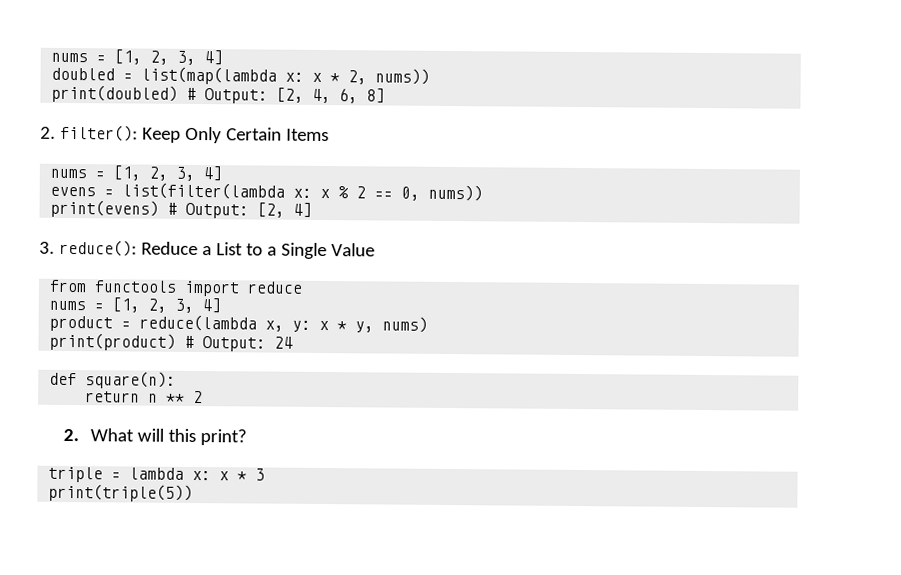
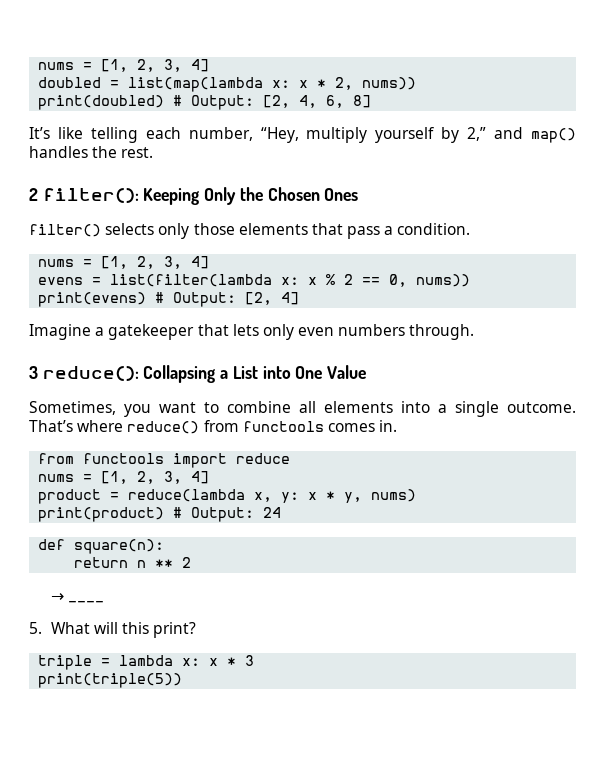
[40,124,329,144] 2. filter(): Keep Only Certain Items -> [29,127,577,143] [29,146,154,158] [29,187,359,205] [29,223,471,239] It’s like telling each number, “Hey, multiply yourself by 2,” and map() handles the rest. // 2 filter(): Keeping Only the Chosen Ones // filter() selects only those elements that pass a condition.
[39,239,375,260] 3. reduce(): Reduce a List to a Single Value -> [29,324,475,340] [29,365,367,383] [29,401,576,417] [29,420,398,434] Imagine a gatekeeper that lets only even numbers through. // 3 reduce(): Collapsing a List into One Value // Sometimes, you want to combine all elements into a single outcome. That’s where reduce() from functools comes in.
[63,428,80,442] 2. -> [50,593,64,601] [67,601,104,603] [29,622,42,634] → ____ // 5.

